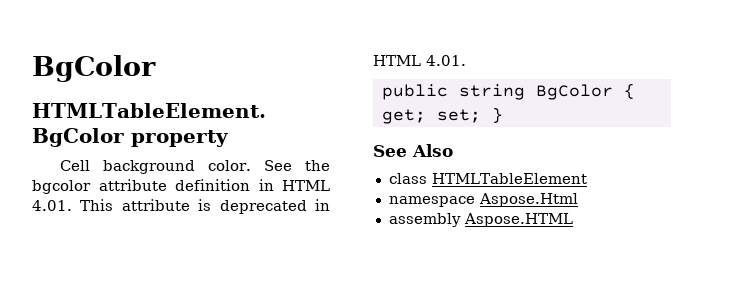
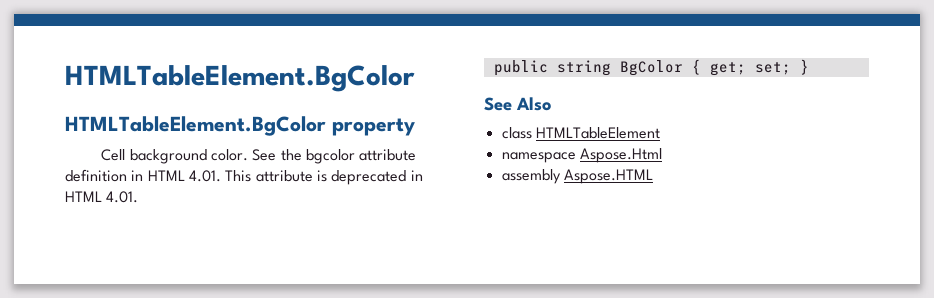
[32,55,156,82] BgColor -> [65,65,415,92] HTMLTableElement.BgColor

